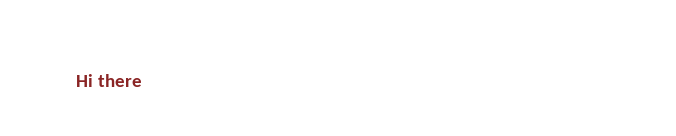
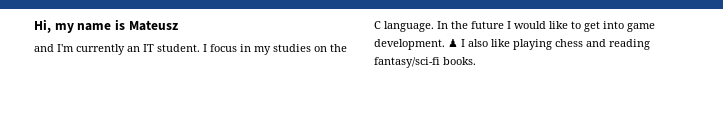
[76,74,142,87] Hi there -> [34,19,178,33] [34,44,347,55] [374,21,655,32] [374,38,650,50] [374,57,476,68] Hi, my name is Mateusz // and I'm currently an IT student. I focus in my studies on the C language. In the future I would like to get into game development. ♟ I also like playing chess and reading fantasy/sci-fi books.

